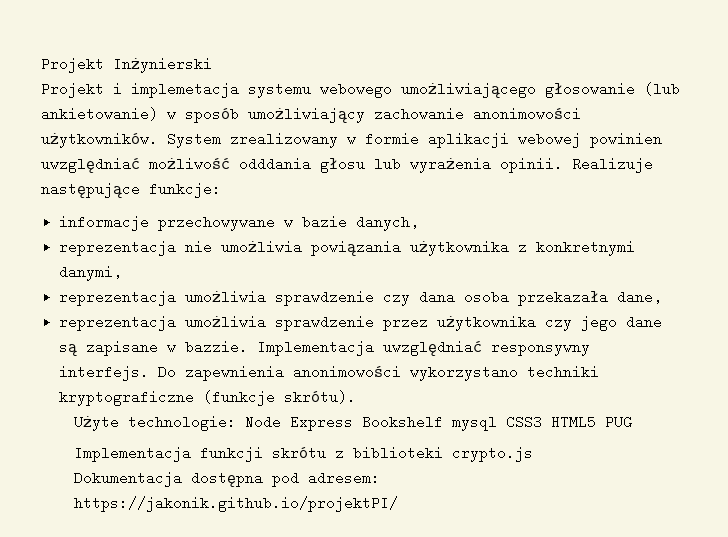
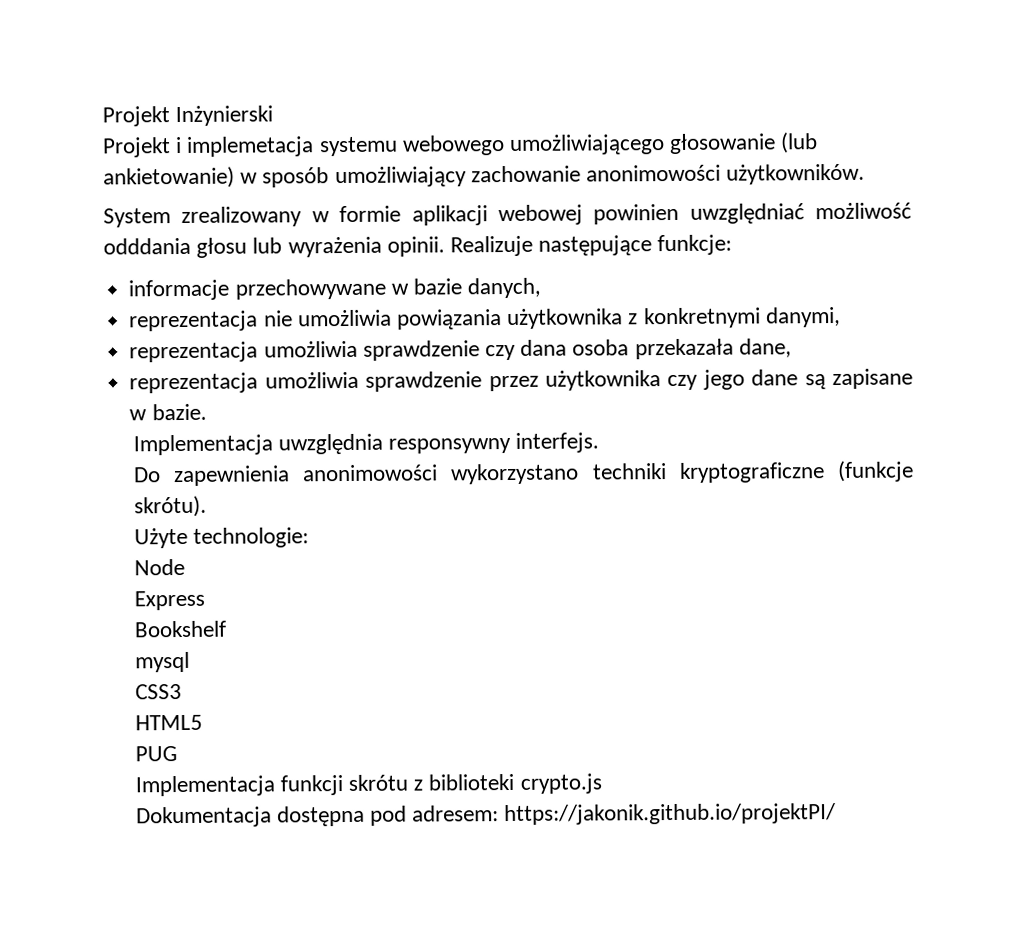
(158, 140) none -> (866, 174) //
[185,340,483,356] bazzie. Implementacja uwzględniać -> [151,403,207,421] [132,433,383,456] bazie. // Implementacja uwzględnia
(150, 373) none -> (600, 442) //
(236, 423) none -> (309, 537) //
(281, 422) none -> (185, 567) //
(353, 423) none -> (205, 600) //
(443, 422) none -> (227, 629) //
(497, 424) none -> (190, 662) //
(542, 422) none -> (182, 692) //
(596, 422) none -> (203, 722) //

